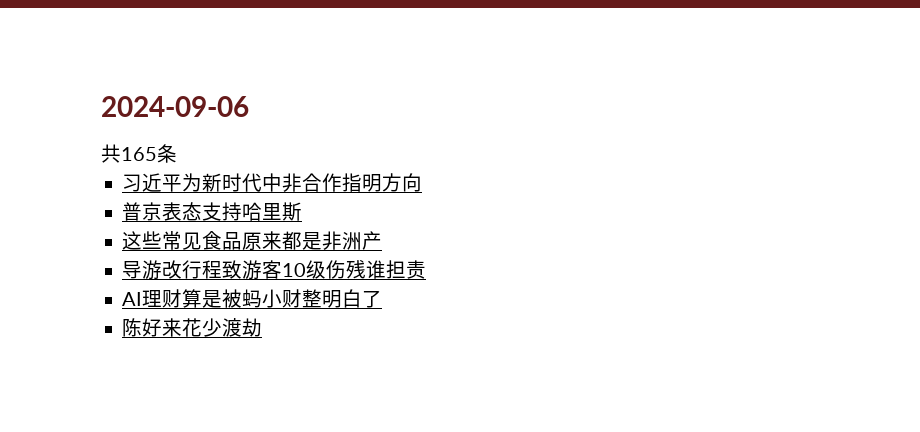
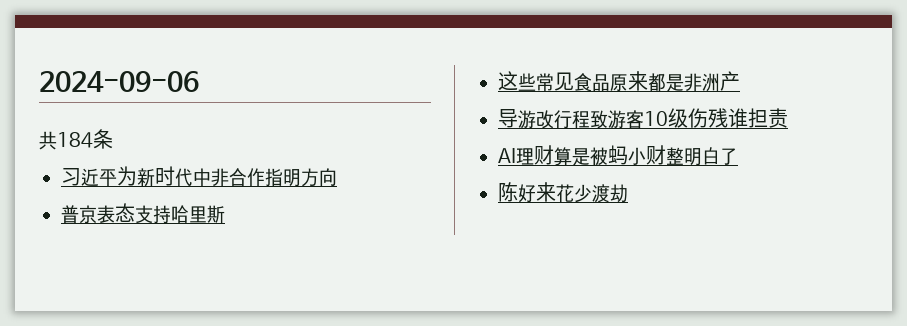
[121,147,157,161] 165 -> [57,132,93,148] 184

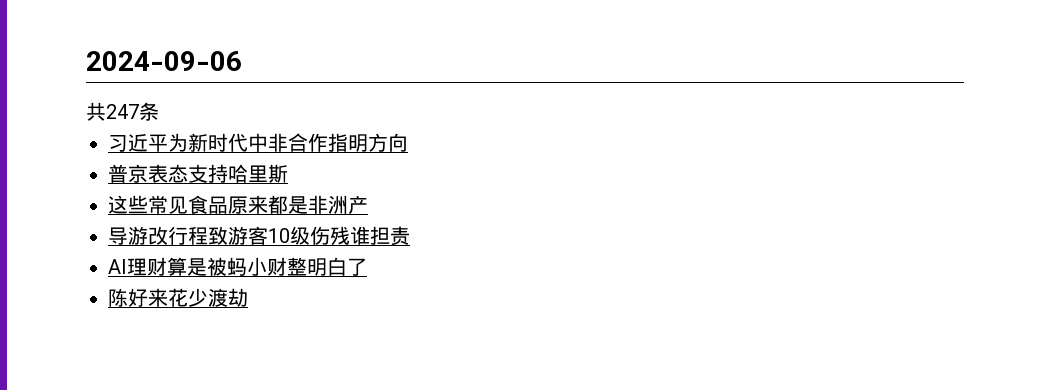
[57,132,93,148] 184 -> [106,104,139,119] 247

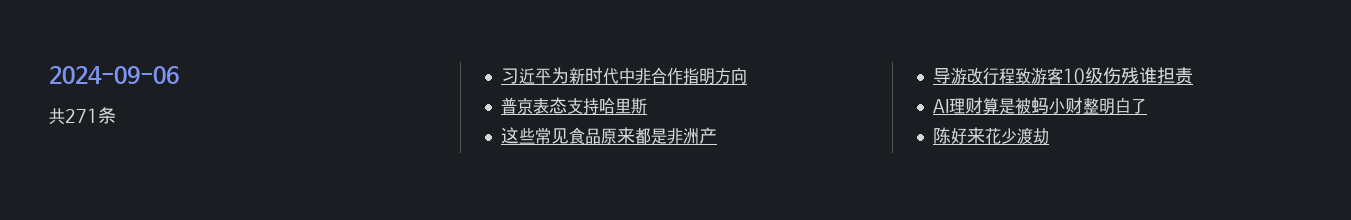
[106,104,139,119] 247 -> [65,108,98,123] 271

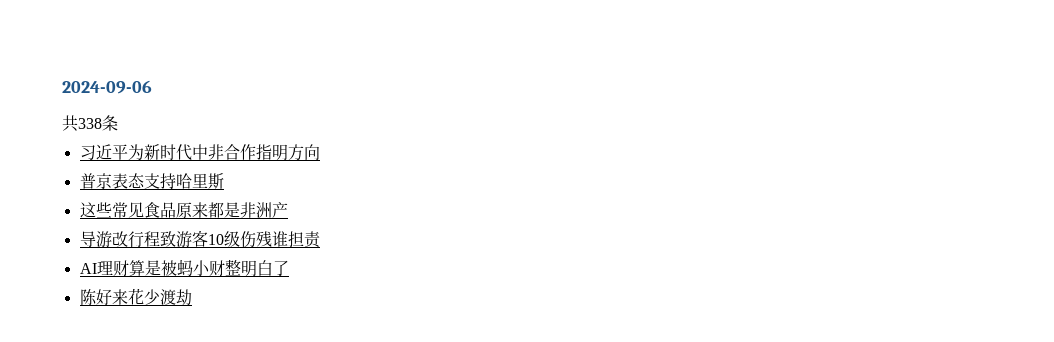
[65,108,98,123] 271 -> [78,118,102,129] 338

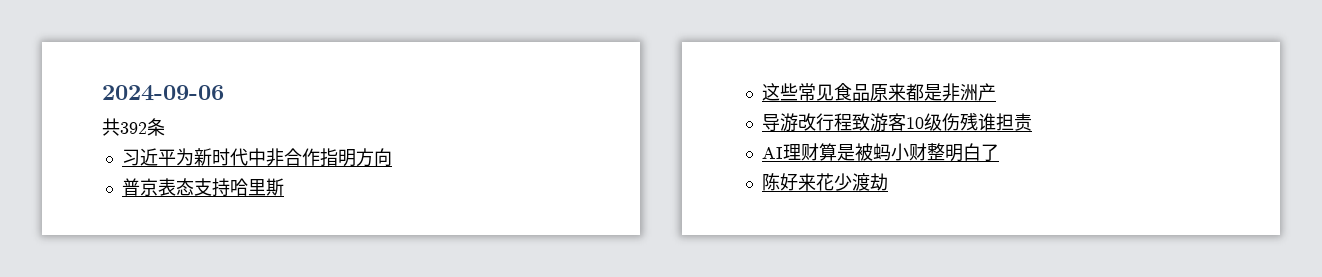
[78,118,102,129] 338 -> [120,122,147,134] 392

